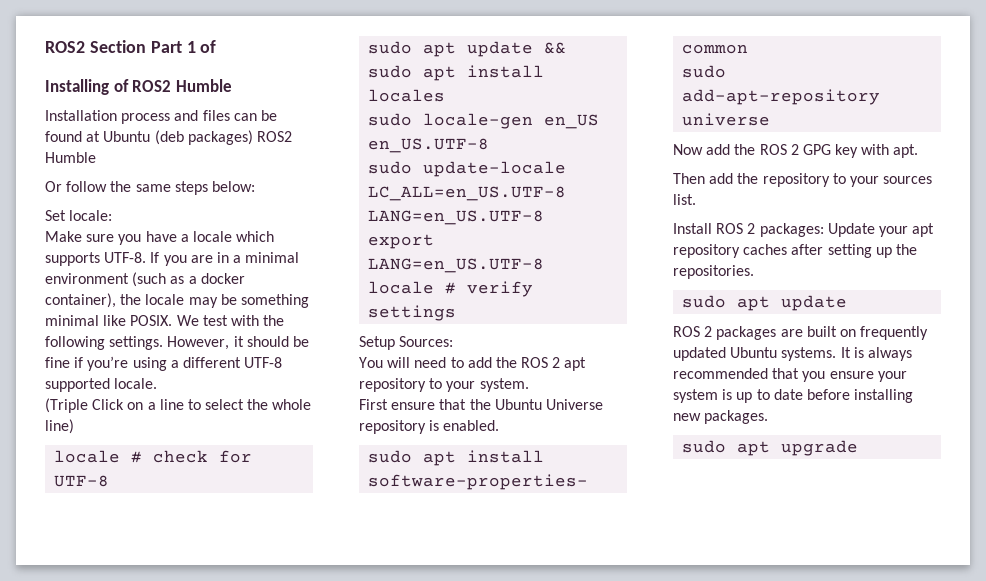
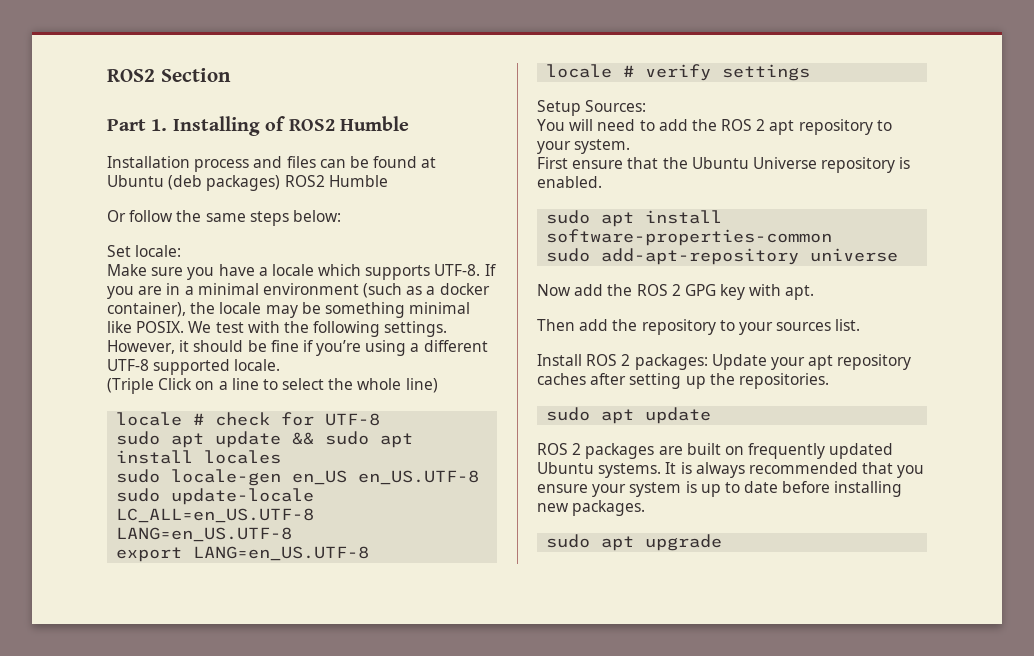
[150,40,217,53] Part 1 of // -> [107,119,168,131] // Part 1.

